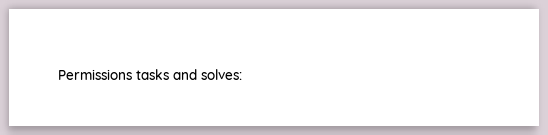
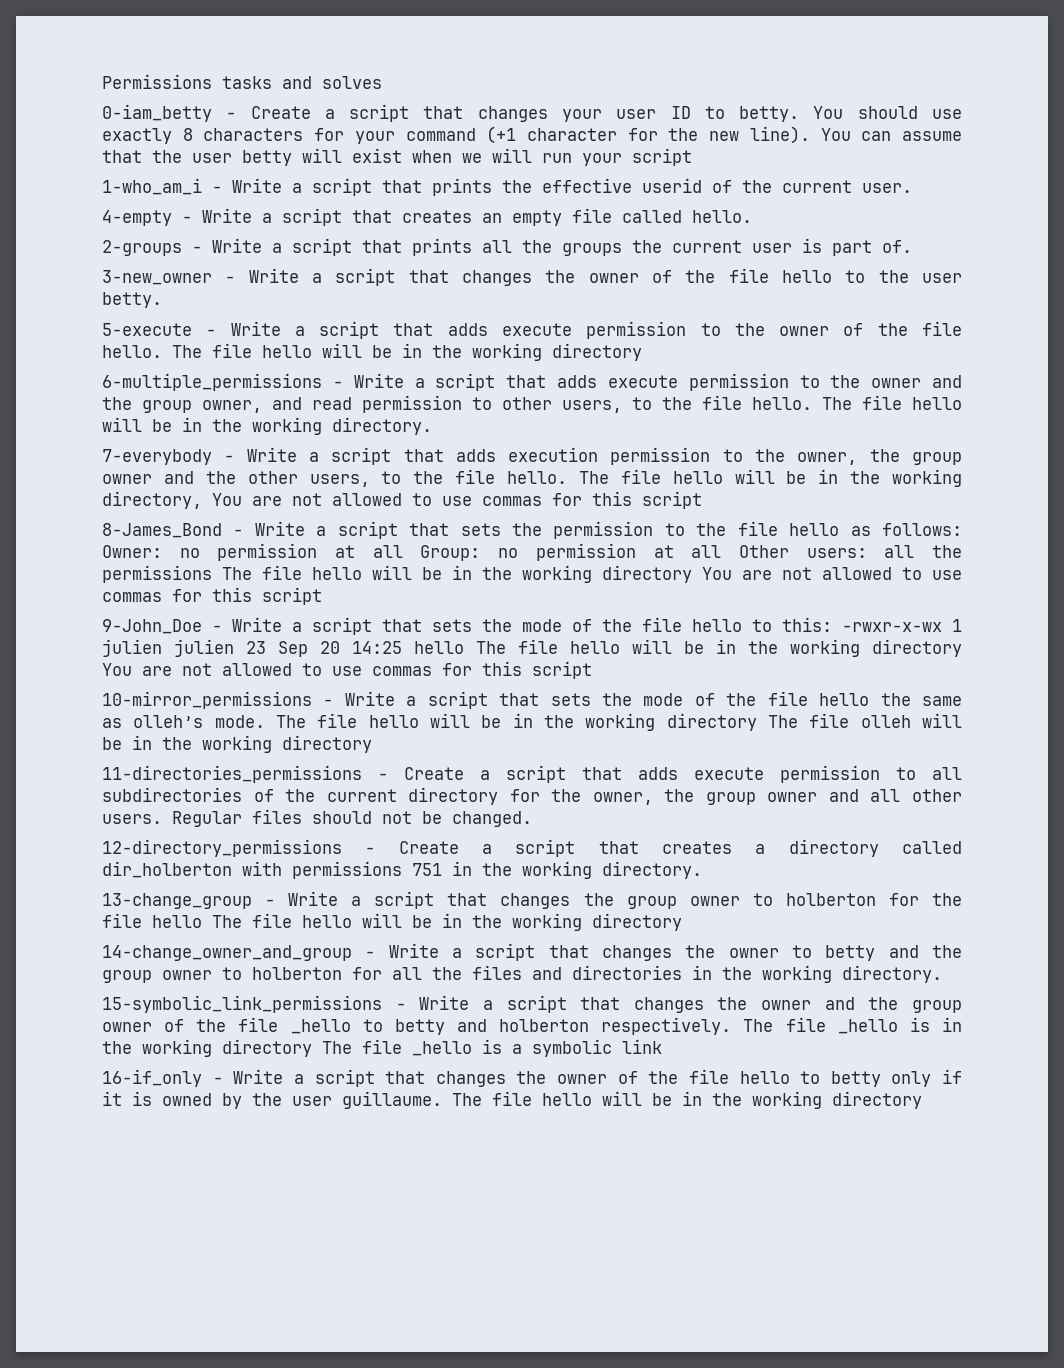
[201,69,242,80] solves: -> [322,76,382,89] [102,104,963,122] [102,126,962,144] [102,148,692,166] [102,178,912,196] [102,208,752,226] [102,238,912,256] [102,268,963,286] [102,292,162,308] [102,321,963,339] [102,343,642,361] [102,373,963,391] [102,395,962,413] [102,417,432,435] [102,447,962,465] [102,469,962,487] [102,491,702,509] [102,521,963,539] [102,543,963,561] [102,565,962,583] [102,587,322,605] [102,617,962,635] [102,639,962,657] [102,661,592,679] [102,691,963,709] [102,713,963,731] [102,735,372,753] [102,765,962,783] [102,787,963,805] [102,809,532,827] [102,839,962,857] [102,861,702,879] [102,891,963,909] [102,913,682,931] [102,943,963,961] [102,965,942,983] [102,995,962,1013] [102,1017,962,1035] [102,1039,662,1057] [102,1069,962,1087] [102,1091,922,1109] solves // 0-iam_betty - Create a script that changes your user ID to betty. You should use exactly 8 characters for your command (+1 character for the new line). You can assume that the user betty will exist when we will run your script // 1-who_am_i - Write a script that prints the effective userid of the current user. // 4-empty - Write a script that creates an empty file called hello. // 2-groups - Write a script that prints all the groups the current user is part of. // 3-new_owner - Write a script that changes the owner of the file hello to the user betty. // 5-execute - Write a script that adds execute permission to the owner of the file hello. The file hello will be in the working directory // 6-multiple_permissions - Write a script that adds execute permission to the owner and the group owner, and read permission to other users, to the file hello. The file hello will be in the working directory. // 7-everybody - Write a script that adds execution permission to the owner, the group owner and the other users, to the file hello. The file hello will be in the working directory, You are not allowed to use commas for this script // 8-James_Bond - Write a script that sets the permission to the file hello as follows: Owner: no permission at all Group: no permission at all Other users: all the permissions The file hello will be in the working directory You are not allowed to use commas for this script // 9-John_Doe - Write a script that sets the mode of the file hello to this: -rwxr-x-wx 1 julien julien 23 Sep 20 14:25 hello The file hello will be in the working directory You are not allowed to use commas for this script // 10-mirror_permissions - Write a script that sets the mode of the file hello the same as olleh’s mode. The file hello will be in the working directory The file olleh will be in the working directory // 11-directories_permissions - Create a script that adds execute permission to all subdirectories of the current directory for the owner, the group owner and all other users. Regular files should not be changed. // 12-directory_permissions - Create a script that creates a directory called dir_holberton with permissions 751 in the working directory. // 13-change_group - Write a script that changes the group owner to holberton for the file hello The file hello will be in the working directory // 14-change_owner_and_group - Write a script that changes the owner to betty and the group owner to holberton for all the files and directories in the working directory. // 15-symbolic_link_permissions - Write a script that changes the owner and the group owner of the file _hello to betty and holberton respectively. The file _hello is in the working directory The file _hello is a symbolic link // 16-if_only - Write a script that changes the owner of the file hello to betty only if it is owned by the user guillaume. The file hello will be in the working directory

